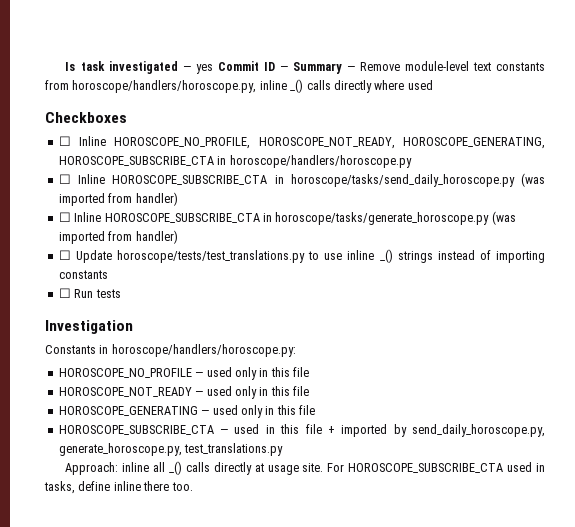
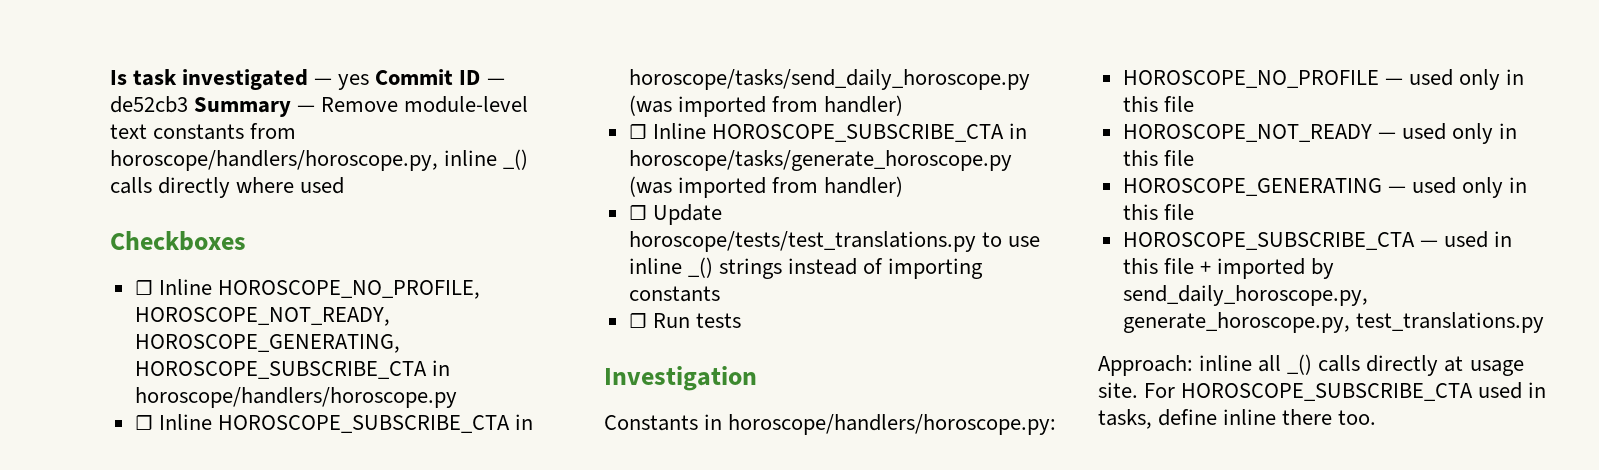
(288, 68) none -> [110,96,188,113] de52cb3

